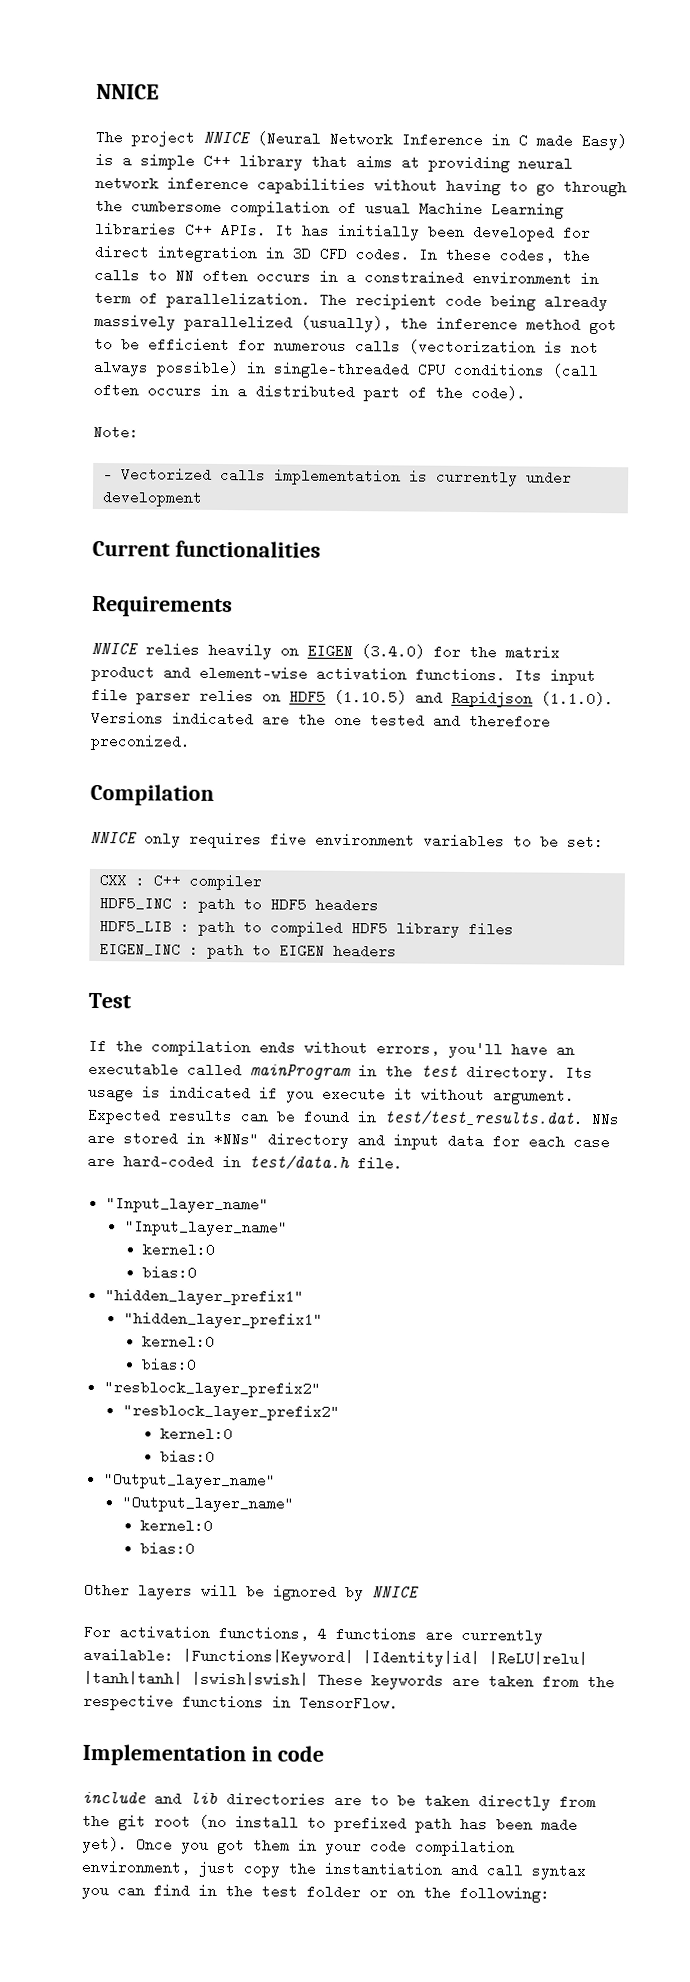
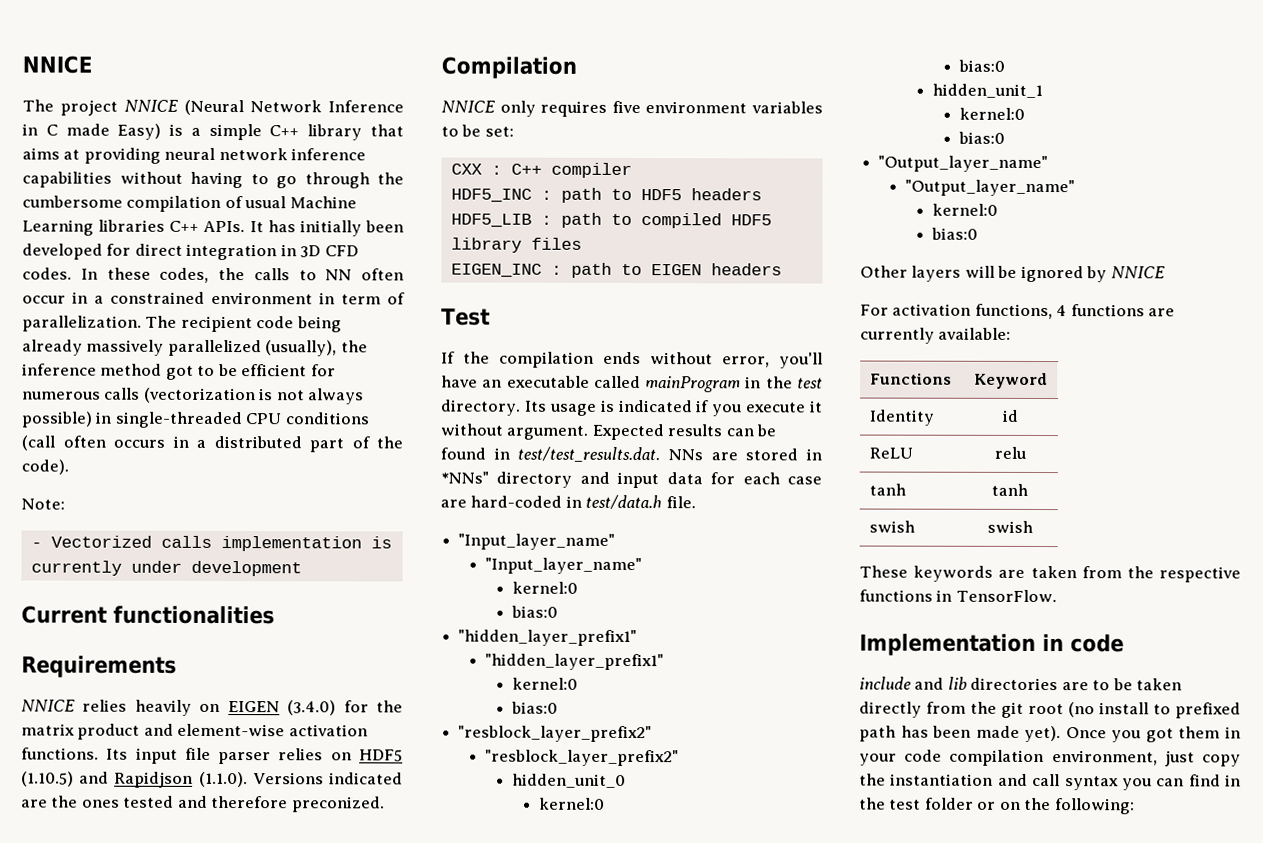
[256,269,311,284] occurs -> [22,295,66,304] occur
[334,712,362,728] one -> [81,799,120,808] ones
[376,1041,440,1056] errors, -> [722,356,770,368] error,
(340, 1412) none -> [511,773,626,788] [538,797,605,810] [957,59,1005,72] [931,83,1043,99] // hidden_unit_0 // kernel:0 // bias:0 // hidden_unit_1
[182,1648,588,1668] [83,1670,309,1686] |Functions|Keyword| |Identity|id| |ReLU|relu| |tanh|tanh| |swish|swish| -> [870,372,953,385] [973,372,1048,390] [869,409,936,426] [1002,409,1019,422] [869,447,914,459] [993,446,1026,459] [869,483,907,496] [991,483,1028,496] [869,520,916,533] [986,520,1033,533] // Functions | Keyword // Identity | id // ReLU | relu // tanh | tanh // swish | swish //

